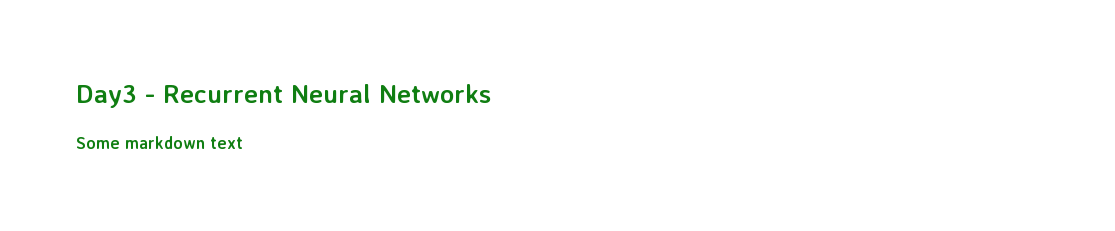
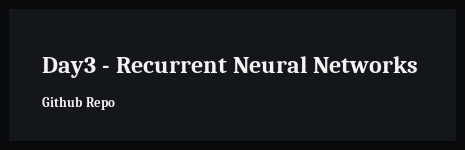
[76,136,243,149] Some markdown text -> [42,96,115,110] Github Repo

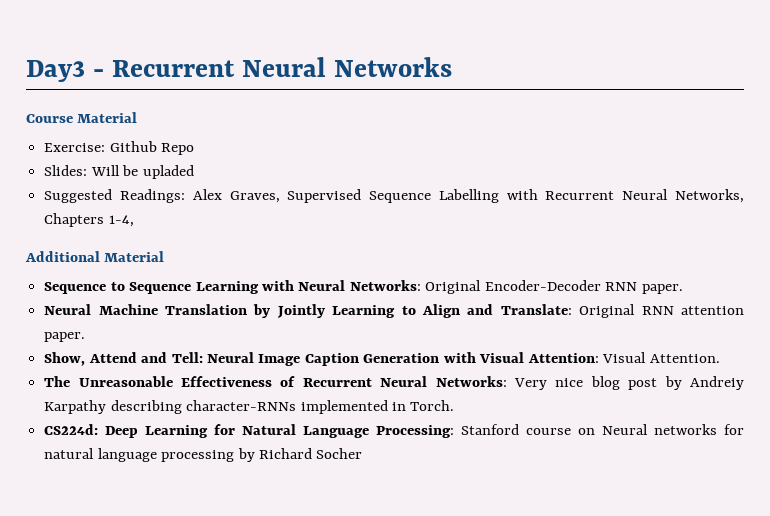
(419, 64) none -> [26,112,138,123] [44,143,106,152] Course Material // Exercise:
(115, 103) none -> [44,165,194,179] [44,189,744,203] [44,213,134,227] [25,251,165,262] [44,280,683,294] [44,304,744,318] [44,332,86,342] [44,352,720,366] [44,376,744,390] [44,400,455,414] [44,424,744,438] [44,448,363,462] // Slides: Will be upladed // Suggested Readings: Alex Graves, Supervised Sequence Labelling with Recurrent Neural Networks, Chapters 1-4, // Additional Material // Sequence to Sequence Learning with Neural Networks: Original Encoder-Decoder RNN paper. // Neural Machine Translation by Jointly Learning to Align and Translate: Original RNN attention paper. // Show, Attend and Tell: Neural Image Caption Generation with Visual Attention: Visual Attention. // The Unreasonable Effectiveness of Recurrent Neural Networks: Very nice blog post by Andreiy Karpathy describing character-RNNs implemented in Torch. // CS224d: Deep Learning for Natural Language Processing: Stanford course on Neural networks for natural language processing by Richard Socher

